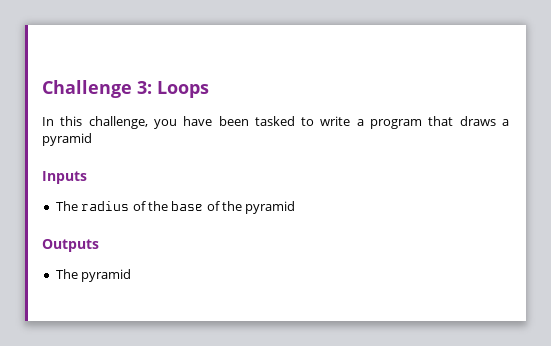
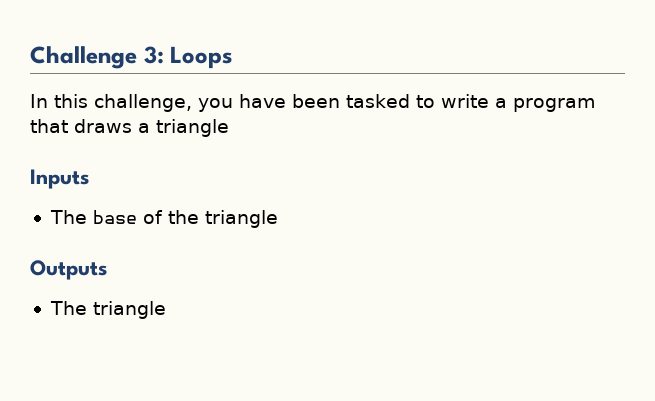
[42,133,92,146] pyramid -> [156,119,229,137] triangle
[81,201,168,211] radius of the -> (87, 217) none
[245,201,296,214] pyramid -> [204,210,278,228] triangle
[81,269,132,282] pyramid -> [92,301,166,319] triangle

